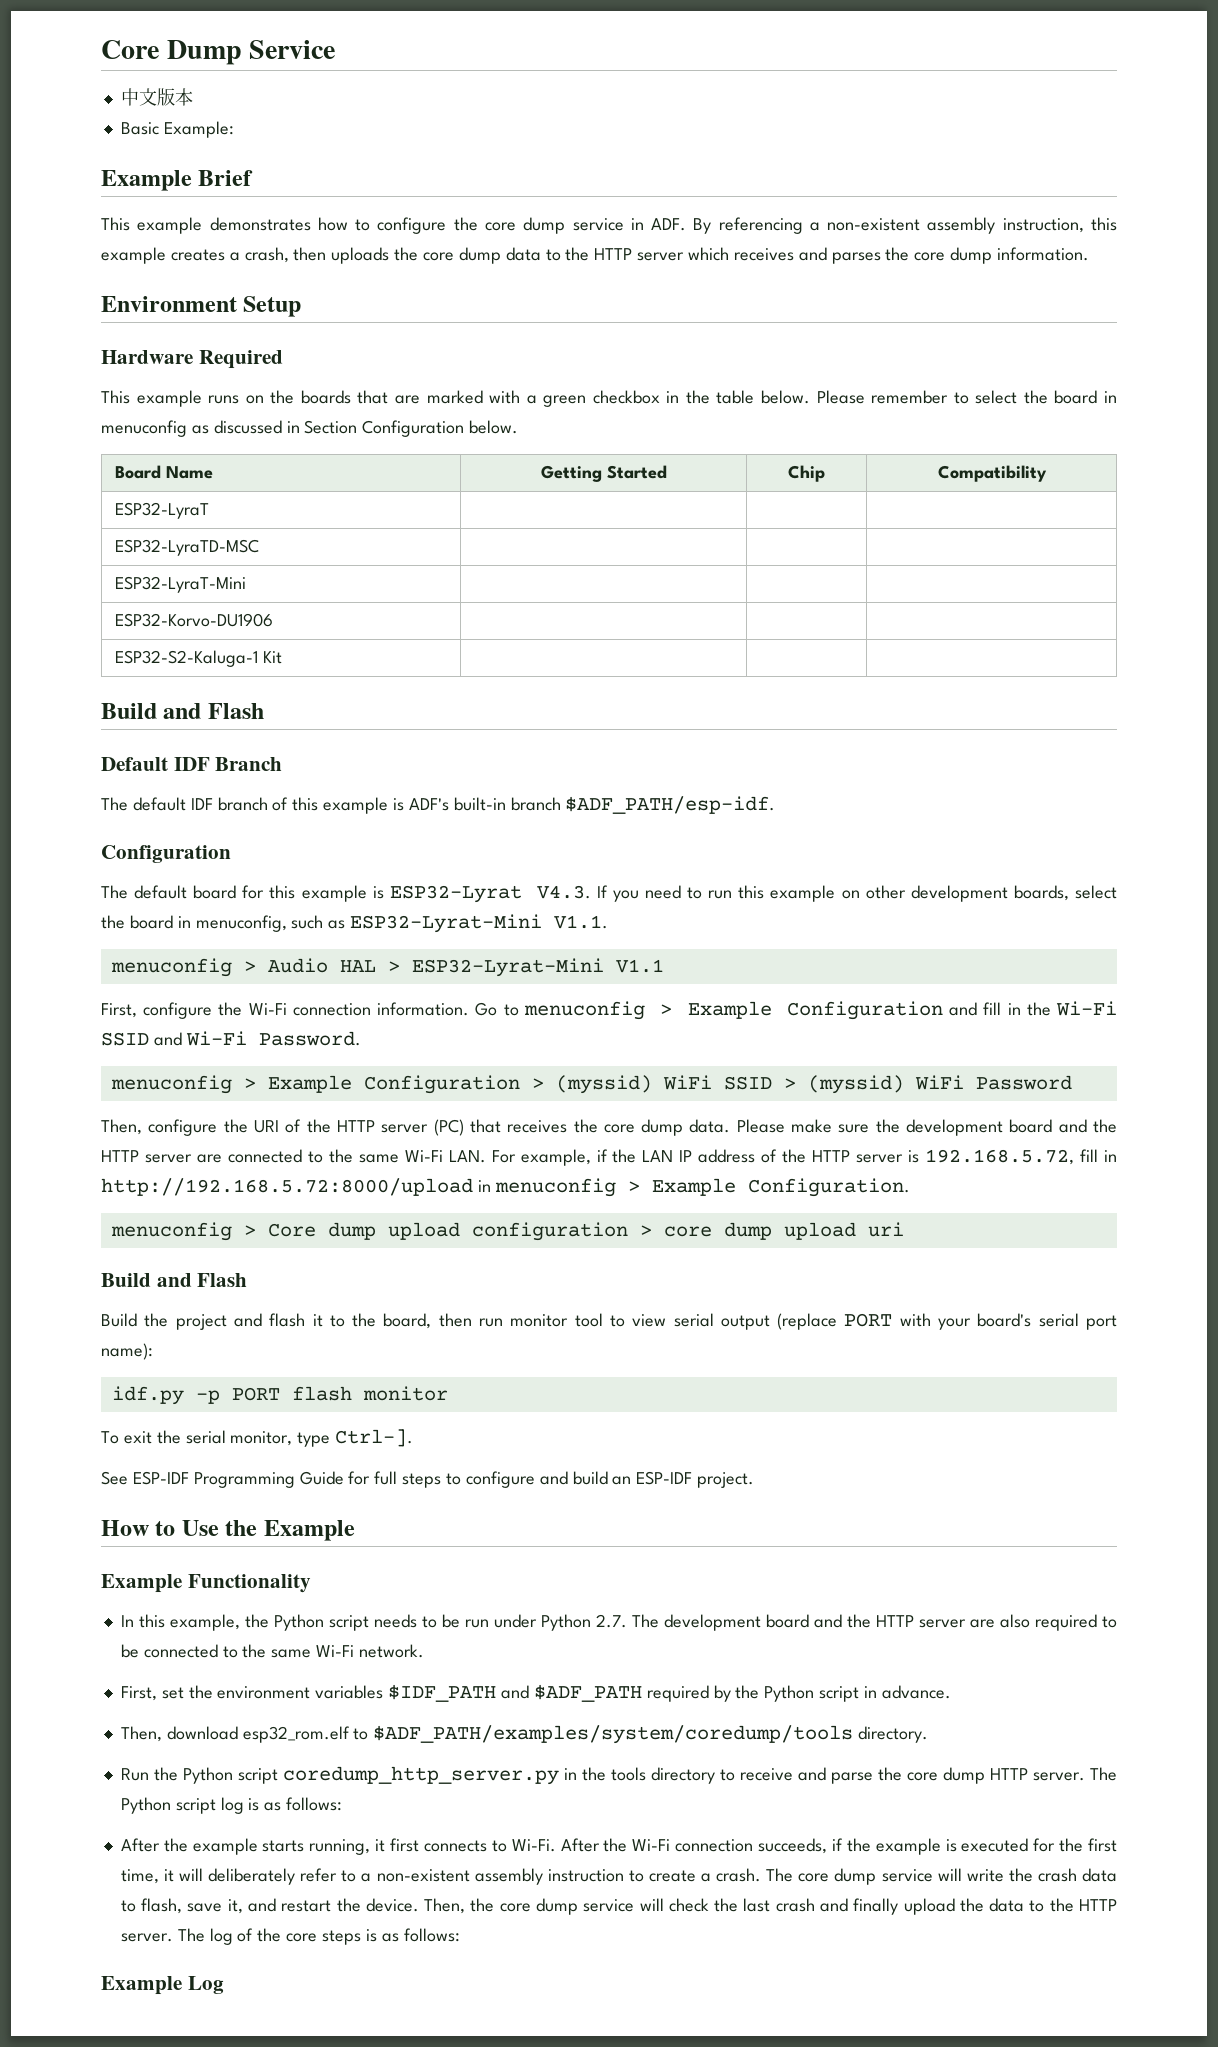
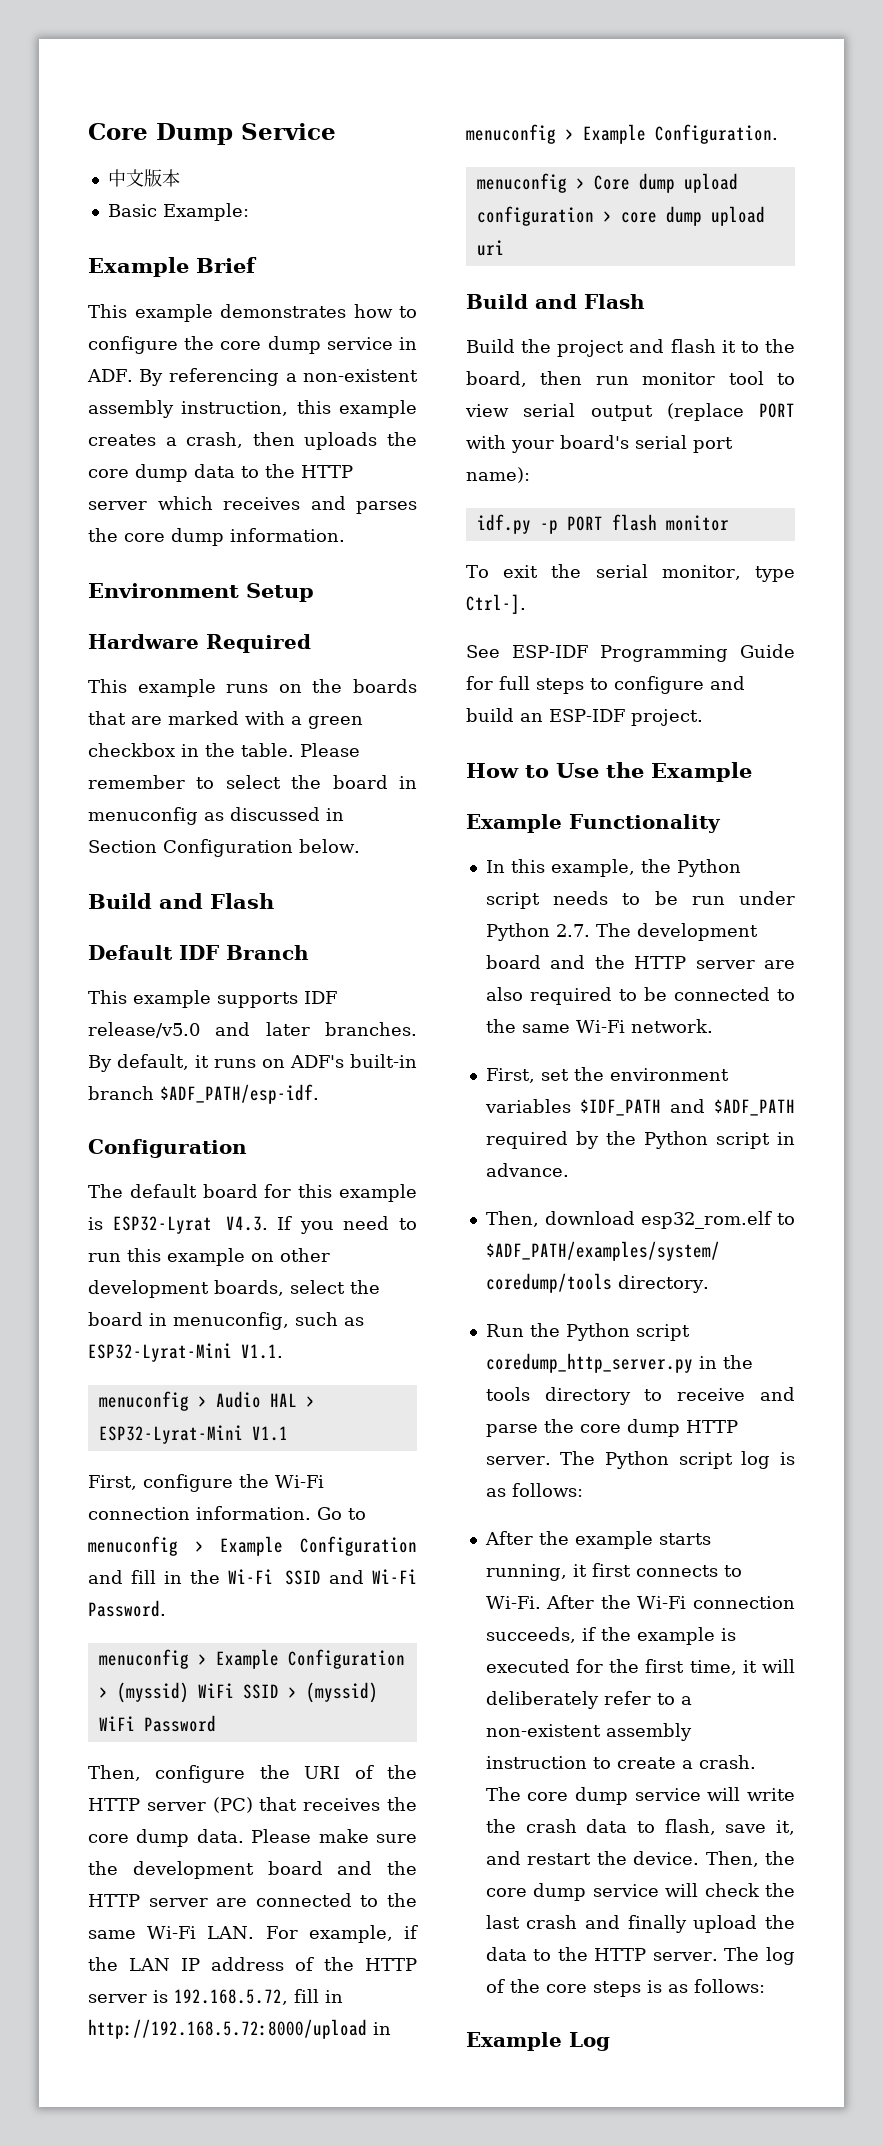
[716,390,811,404] table below. -> [241,743,294,757] table.
[114,465,213,479] [540,465,667,482] [788,465,825,482] [937,465,1047,482] [114,502,209,519] [114,539,259,556] [114,576,246,593] [114,613,273,627] [114,650,282,667] // Board Name | Getting Started | Chip | Compatibility // ESP32-LyraT | | | // ESP32-LyraTD-MSC | | | // ESP32-LyraT-Mini | | | // ESP32-Korvo-DU1906 | | | // ESP32-S2-Kaluga-1 Kit | | | -> (360, 846) none
[101,797,405,814] The default IDF branch of this example is -> [88,990,337,1008] [88,1022,417,1038] [88,1054,285,1072] This example supports IDF release/v5.0 and later branches. By default, it runs on

